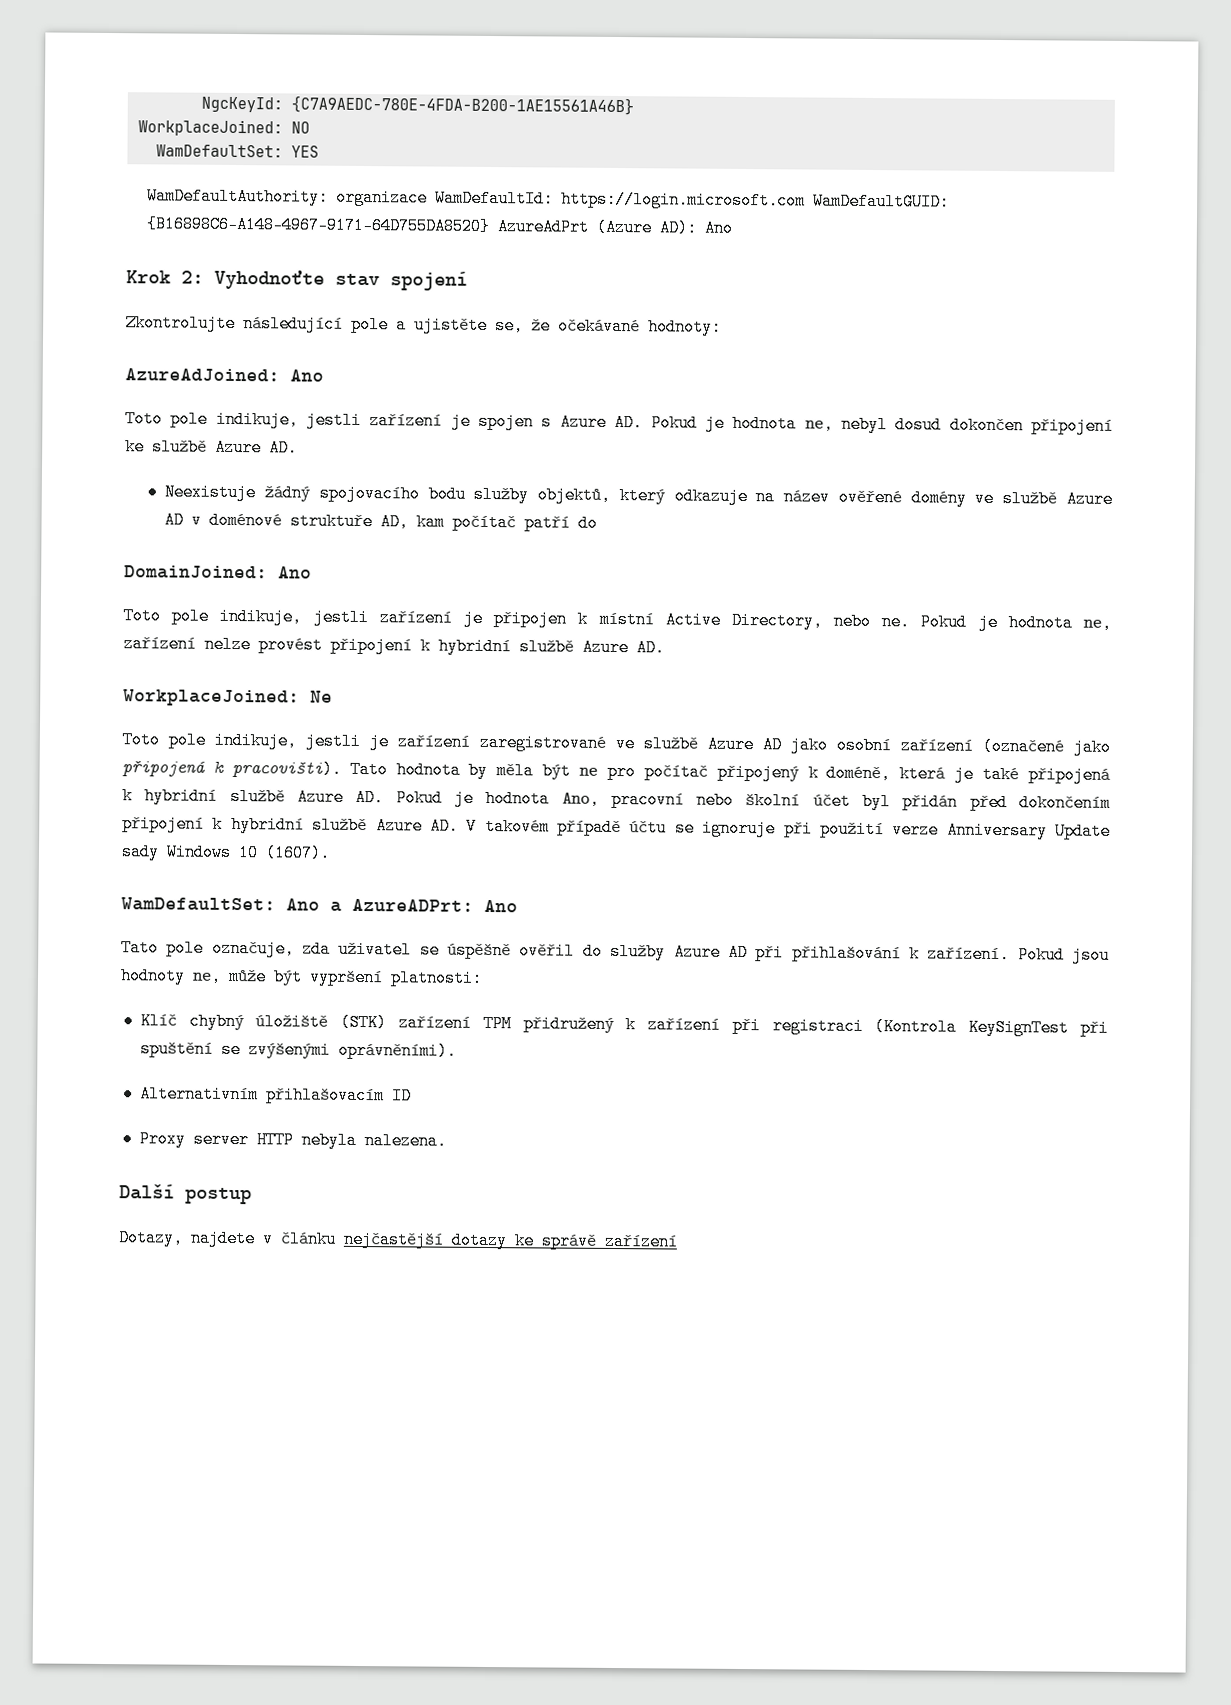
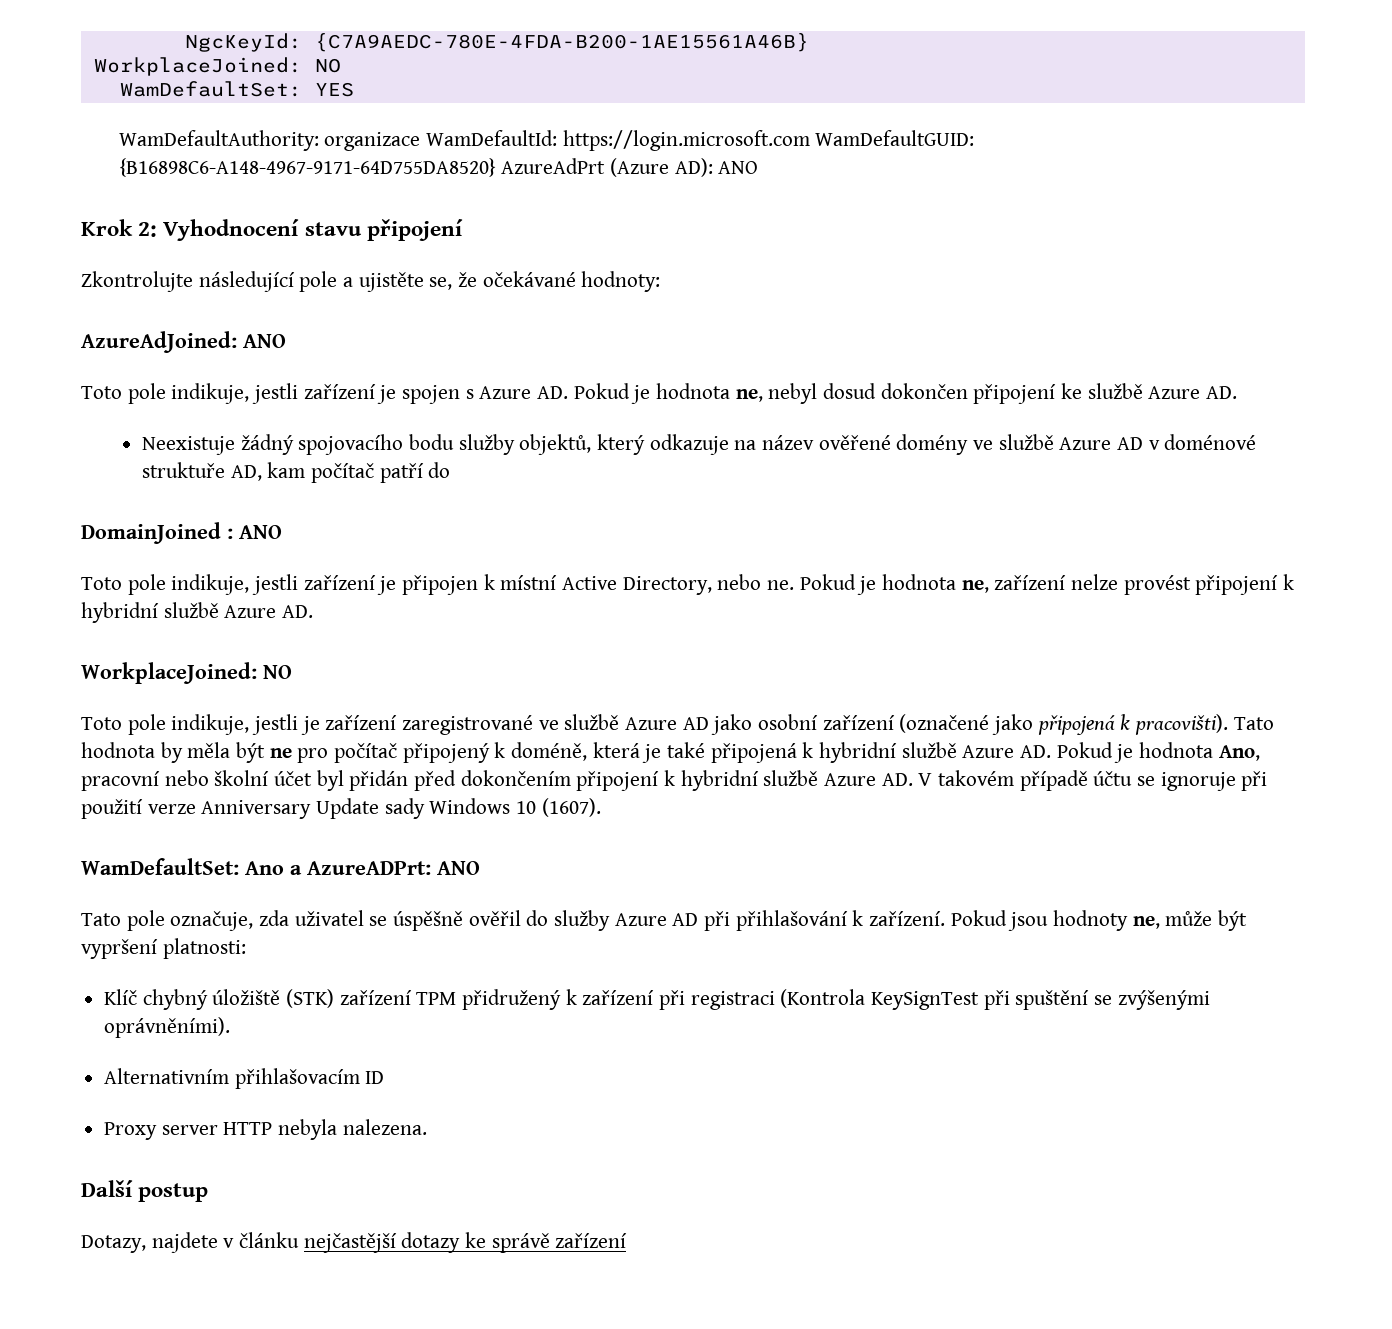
[704,219,734,237] Ano -> [718,161,759,174] ANO
[214,268,468,291] Vyhodnoťte stav spojení -> [163,219,463,241] Vyhodnocení stavu připojení
[290,369,324,382] Ano -> [243,334,286,348] ANO
[124,565,312,580] DomainJoined: Ano -> [81,522,282,544] DomainJoined : ANO
[310,690,333,703] Ne -> [263,665,292,679] NO
[484,899,518,913] Ano -> [437,861,480,875] ANO

